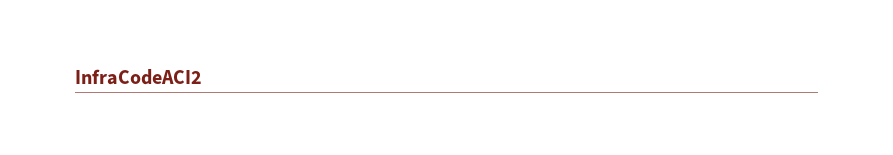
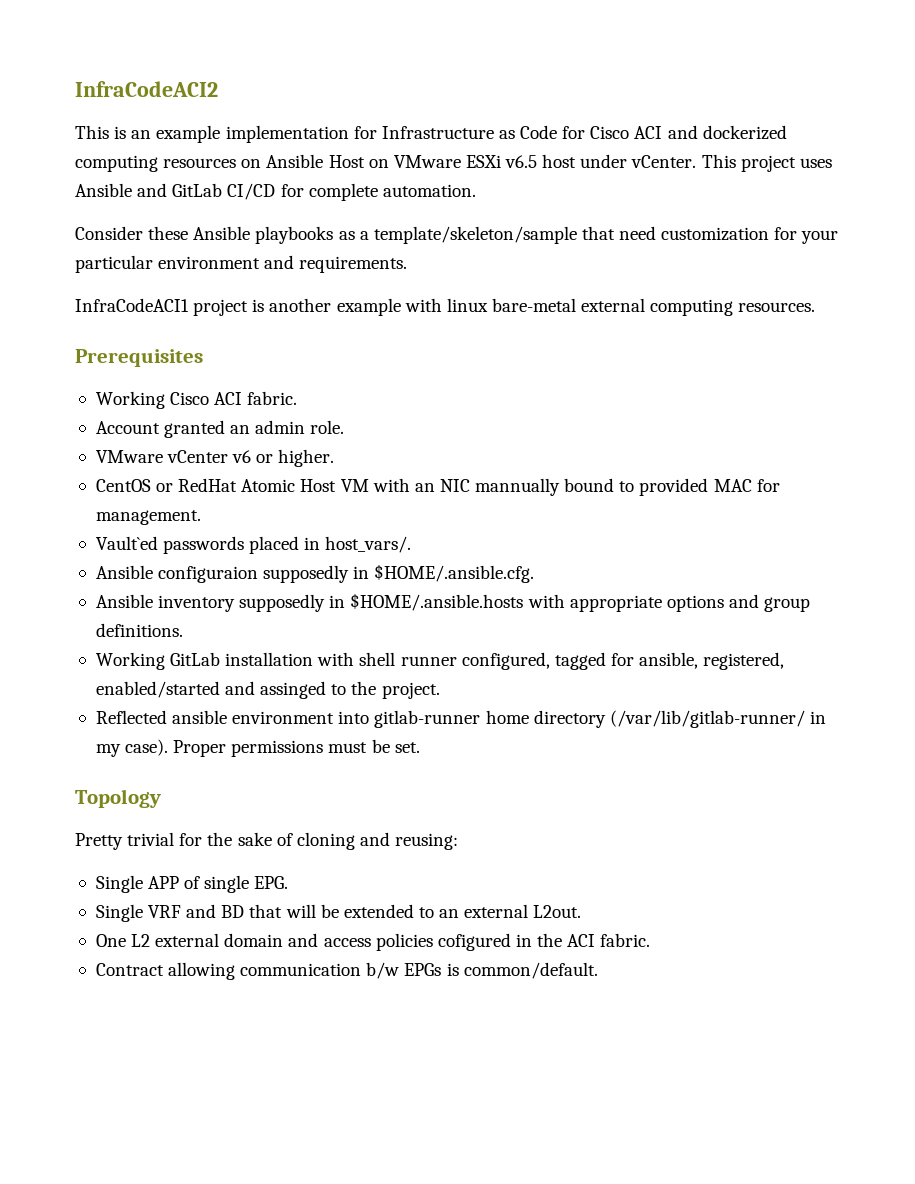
(202, 77) none -> [75,125,787,143] [75,154,832,172] [75,183,476,201] [75,226,839,244] [75,255,408,273] [75,298,816,316] [75,349,203,367] [95,391,298,409] [95,420,345,438] [95,449,335,467] [95,478,780,496] [95,510,201,525] [95,536,412,554] [95,564,535,583] [95,593,811,612] [95,623,183,637] [95,652,785,670] [95,681,440,699] [95,710,826,728] [95,739,420,757] [75,789,161,808] [75,832,459,850] [95,875,289,893] [95,904,582,922] [95,933,651,951] [95,962,598,980] // This is an example implementation for Infrastructure as Code for Cisco ACI and dockerized computing resources on Ansible Host on VMware ESXi v6.5 host under vCenter. This project uses Ansible and GitLab CI/CD for complete automation. // Consider these Ansible playbooks as a template/skeleton/sample that need customization for your particular environment and requirements. // InfraCodeACI1 project is another example with linux bare-metal external computing resources. // Prerequisites // Working Cisco ACI fabric. // Account granted an admin role. // VMware vCenter v6 or higher. // CentOS or RedHat Atomic Host VM with an NIC mannually bound to provided MAC for management. // Vault`ed passwords placed in host_vars/. // Ansible configuraion supposedly in $HOME/.ansible.cfg. // Ansible inventory supposedly in $HOME/.ansible.hosts with appropriate options and group definitions. // Working GitLab installation with shell runner configured, tagged for ansible, registered, enabled/started and assinged to the project. // Reflected ansible environment into gitlab-runner home directory (/var/lib/gitlab-runner/ in my case). Proper permissions must be set. // Topology // Pretty trivial for the sake of cloning and reusing: // Single APP of single EPG. // Single VRF and BD that will be extended to an external L2out. // One L2 external domain and access policies cofigured in the ACI fabric. // Contract allowing communication b/w EPGs is common/default.

